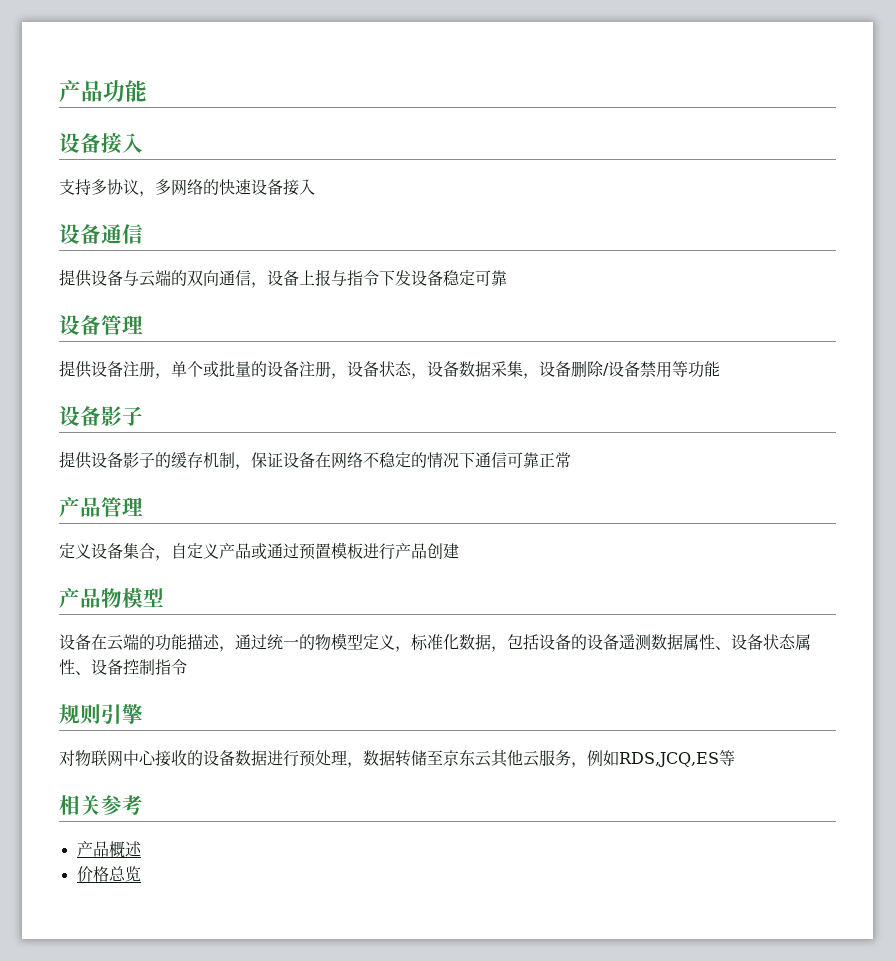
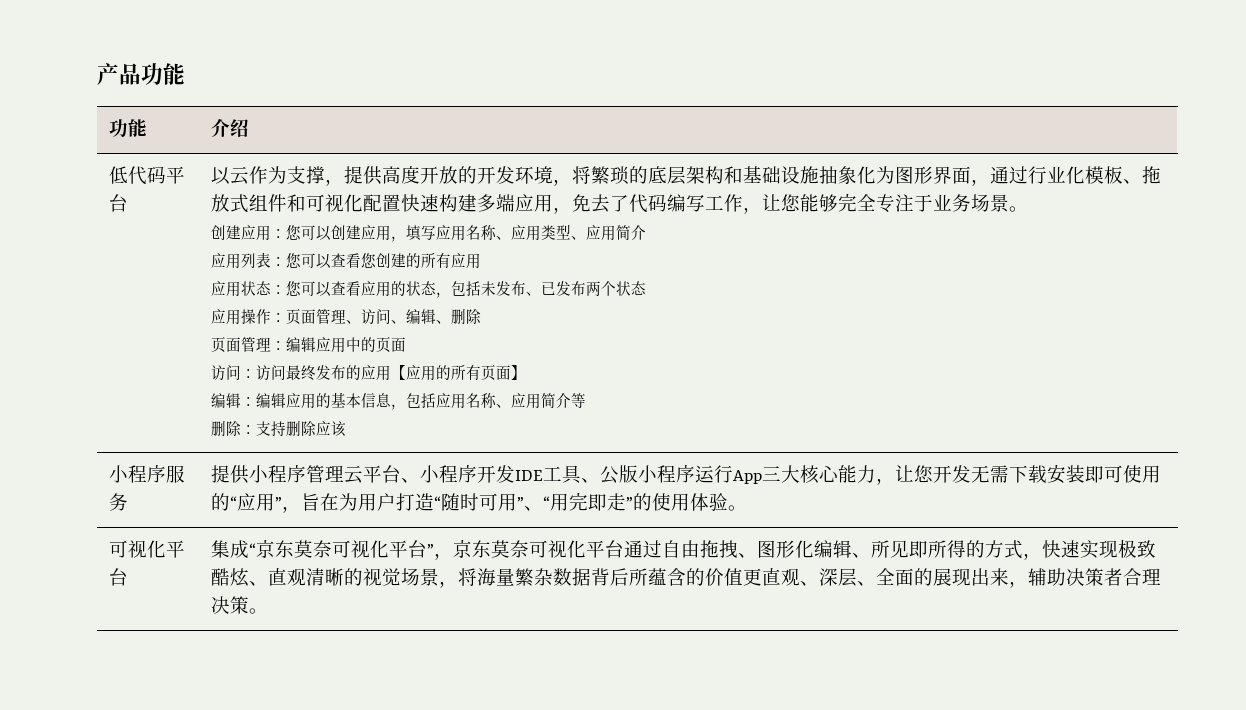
[59,133,143,154] [59,179,315,197] [59,224,143,244] [59,269,507,288] [59,315,143,335] [59,360,720,379] [59,406,143,426] [59,451,571,470] [59,497,143,517] [59,542,459,561] [59,588,164,608] [59,633,811,652] [59,659,187,675] [59,704,143,725] [59,750,735,768] [59,795,143,815] [76,841,142,858] [76,866,141,882] // 设备接入 // 支持多协议，多网络的快速设备接入 // 设备通信 // 提供设备与云端的双向通信，设备上报与指令下发设备稳定可靠 // 设备管理 // 提供设备注册，单个或批量的设备注册，设备状态，设备数据采集，设备删除/设备禁用等功能 // 设备影子 // 提供设备影子的缓存机制，保证设备在网络不稳定的情况下通信可靠正常 // 产品管理 // 定义设备集合，自定义产品或通过预置模板进行产品创建 // 产品物模型 // 设备在云端的功能描述，通过统一的物模型定义，标准化数据，包括设备的设备遥测数据属性、设备状态属性、设备控制指令 // 规则引擎 // 对物联网中心接收的设备数据进行预处理，数据转储至京东云其他云服务，例如RDS,JCQ,ES等 // 相关参考 // 产品概述 // 价格总览 -> [109,119,148,137] [211,119,250,137] [109,166,186,185] [109,194,129,212] [211,166,1162,186] [211,193,1029,214] [211,224,647,242] [211,252,482,269] [211,281,647,298] [211,308,482,325] [211,337,407,353] [211,365,527,381] [211,392,587,410] [211,420,347,437] [109,465,186,483] [109,493,129,511] [211,464,1162,485] [211,492,748,513] [109,540,186,558] [109,568,129,586] [211,539,1157,560] [211,568,1162,588] [211,596,269,614] // 功能 | 介绍 // 低代码平台 | 以云作为支撑，提供高度开放的开发环境，将繁琐的底层架构和基础设施抽象化为图形界面，通过行业化模板、拖放式组件和可视化配置快速构建多端应用，免去了代码编写工作，让您能够完全专注于业务场景。 // 创建应用：您可以创建应用，填写应用名称、应用类型、应用简介 // 应用列表：您可以查看您创建的所有应用 // 应用状态：您可以查看应用的状态，包括未发布、已发布两个状态 // 应用操作：页面管理、访问、编辑、删除 // 页面管理：编辑应用中的页面 // 访问：访问最终发布的应用【应用的所有页面】 // 编辑：编辑应用的基本信息，包括应用名称、应用简介等 // 删除：支持删除应该 // 小程序服务 | 提供小程序管理云平台、小程序开发IDE工具、公版小程序运行App三大核心能力，让您开发无需下载安装即可使用的“应用”，旨在为用户打造“随时可用”、“用完即走”的使用体验。 // 可视化平台 | 集成“京东莫奈可视化平台”，京东莫奈可视化平台通过自由拖拽、图形化编辑、所见即所得的方式，快速实现极致酷炫、直观清晰的视觉场景，将海量繁杂数据背后所蕴含的价值更直观、深层、全面的展现出来，辅助决策者合理决策。

